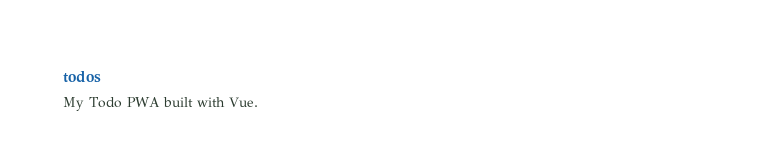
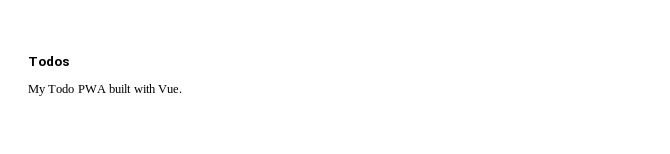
[63,71,101,83] todos -> [28,56,69,66] Todos

